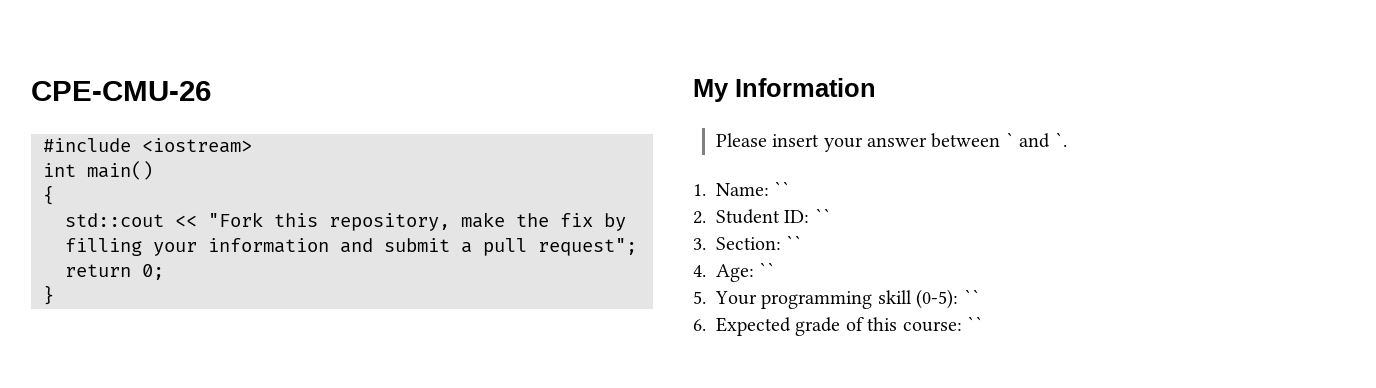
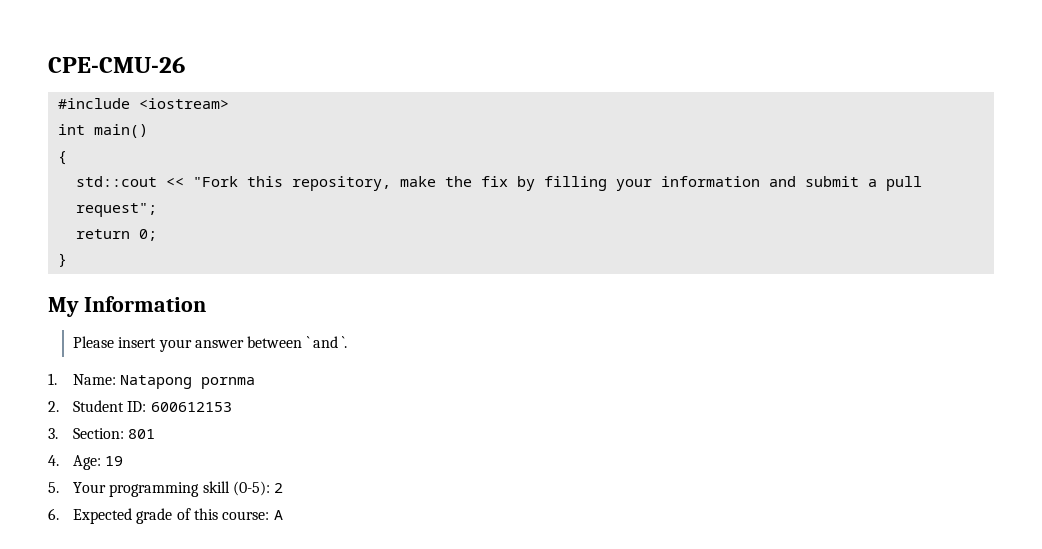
[774,181,791,196] `` -> [120,375,256,389] Natapong pornma
[814,208,831,223] `` -> [150,402,232,412] 600612153
[786,235,803,250] `` -> [128,429,156,439] 801
[759,262,776,277] `` -> [105,456,124,466] 19
[963,289,980,304] `` -> [274,483,284,493] 2
[967,316,983,331] `` -> [273,510,283,520] A

